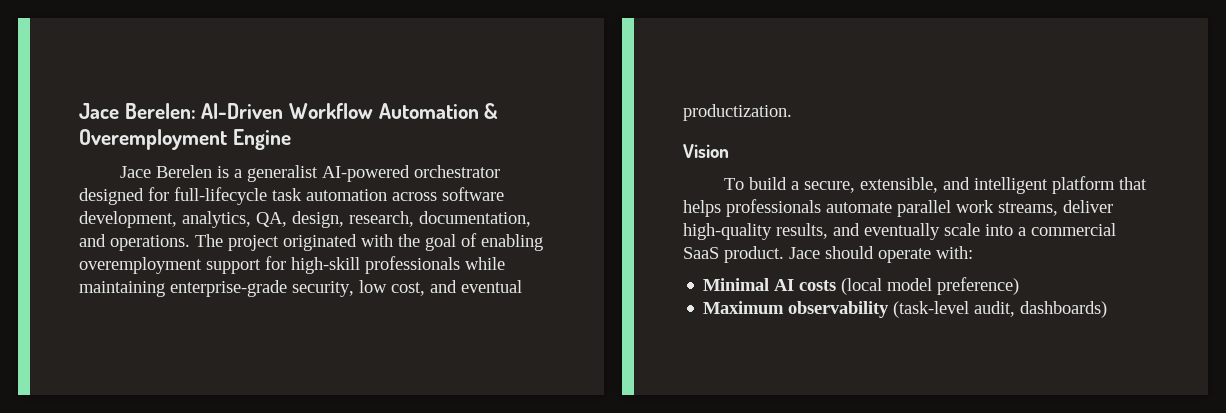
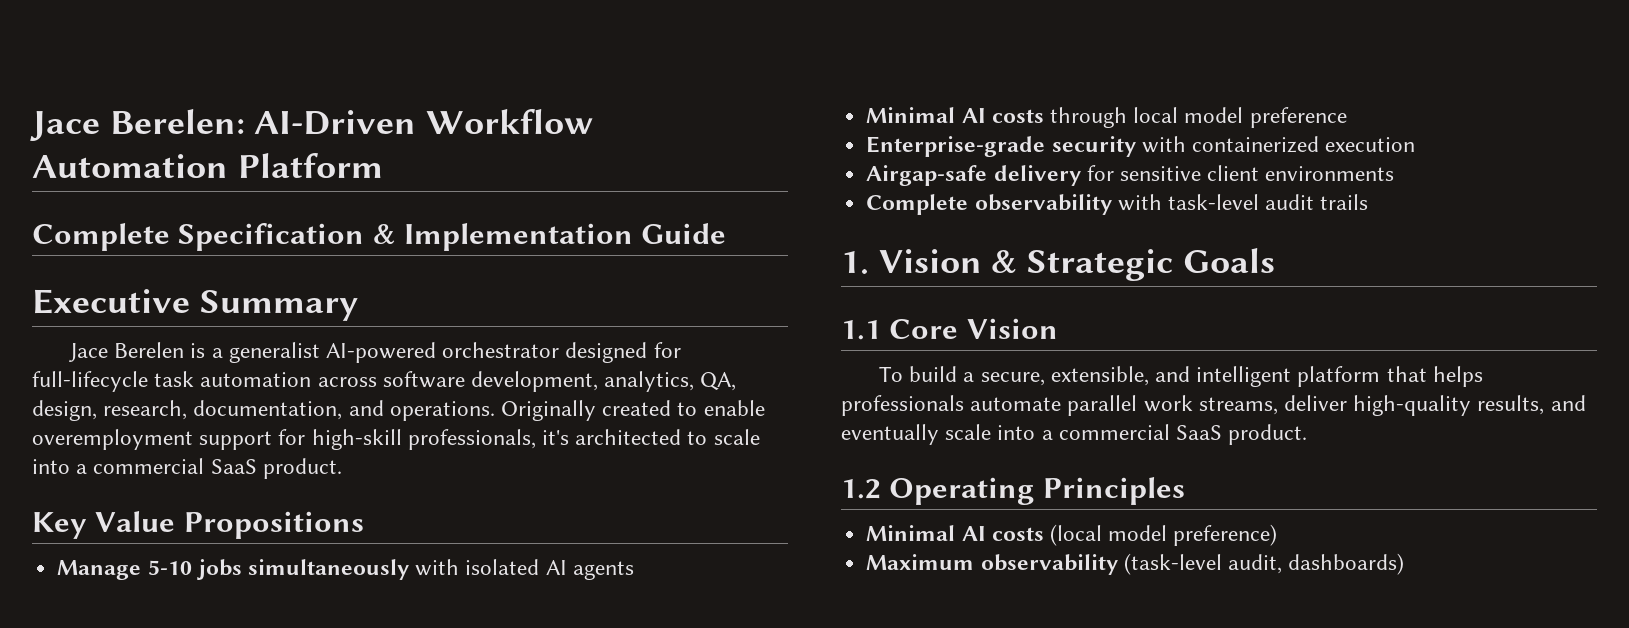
[484,103,499,119] [79,129,291,150] & Overemployment Engine -> [237,153,383,178] [32,223,727,251] [32,289,358,321] Platform // Complete Specification & Implementation Guide // Executive Summary
[195,233,543,251] [79,256,505,274] [79,280,522,297] [683,104,792,121] The project originated with the goal of enabling overemployment support for high-skill professionals while maintaining enterprise-grade security, low cost, and eventual productization. // -> [501,400,765,421] [32,429,760,450] [32,458,342,479] [32,511,364,539] [57,559,634,580] [866,107,1347,128] [866,136,1416,157] [866,165,1395,186] [866,194,1369,215] [841,248,1275,281] [841,319,959,340] Originally created to enable overemployment support for high-skill professionals, it's architected to scale into a commercial SaaS product. // Key Value Propositions // Manage 5-10 jobs simultaneously with isolated AI agents // Minimal AI costs through local model preference // Enterprise-grade security with containerized execution // Airgap-safe delivery for sensitive client environments // Complete observability with task-level audit trails // 1. Vision & Strategic Goals // 1.1 Core
[789,246,973,263] Jace should operate with: -> [841,477,1185,505] // 1.2 Operating Principles

